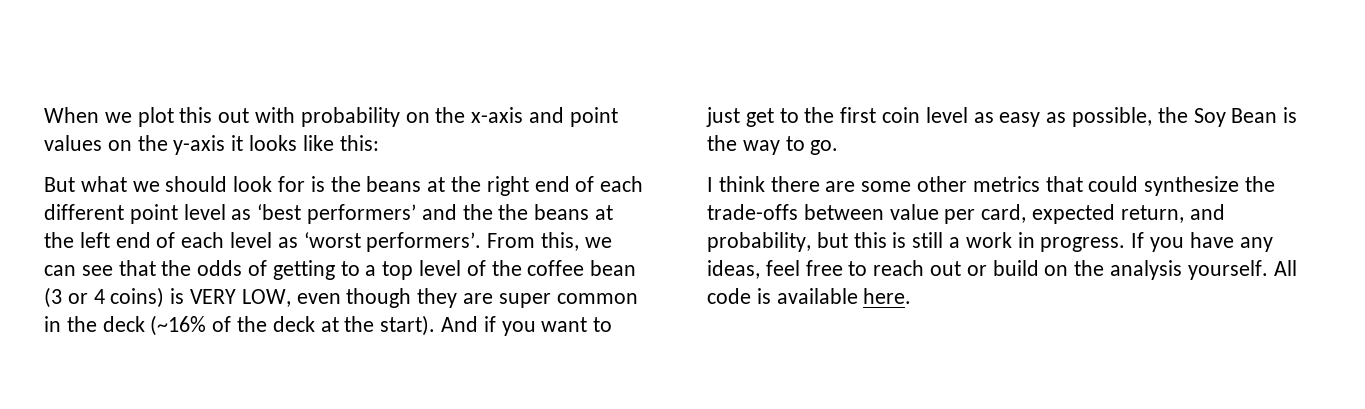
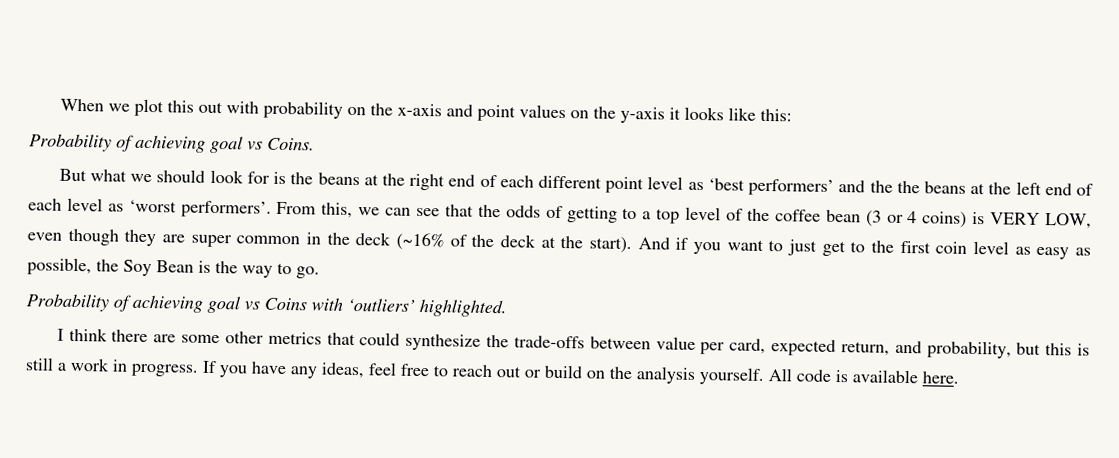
(379, 143) none -> [29,133,315,154] // Probability of achieving goal vs Coins.
(839, 147) none -> [26,293,507,318] // Probability of achieving goal vs Coins with ‘outliers’ highlighted.

